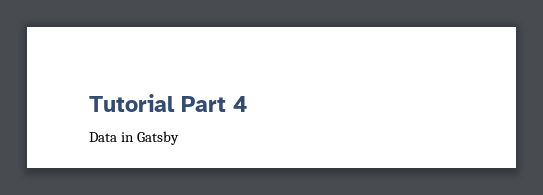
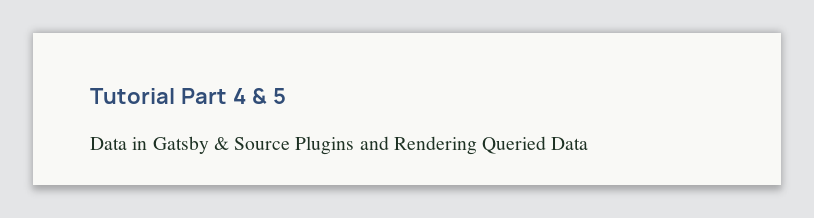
(247, 104) none -> [251,88,286,104] & 5
(179, 138) none -> [213,136,589,155] & Source Plugins and Rendering Queried Data

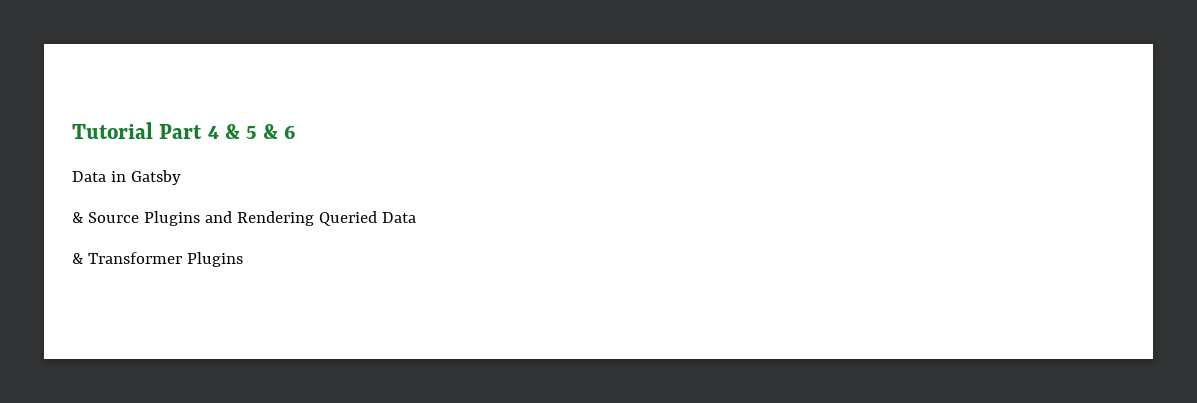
(286, 96) none -> [262,124,296,139] & 6
(209, 145) none -> (181, 177) //
(589, 143) none -> [72,252,243,267] // & Transformer Plugins

